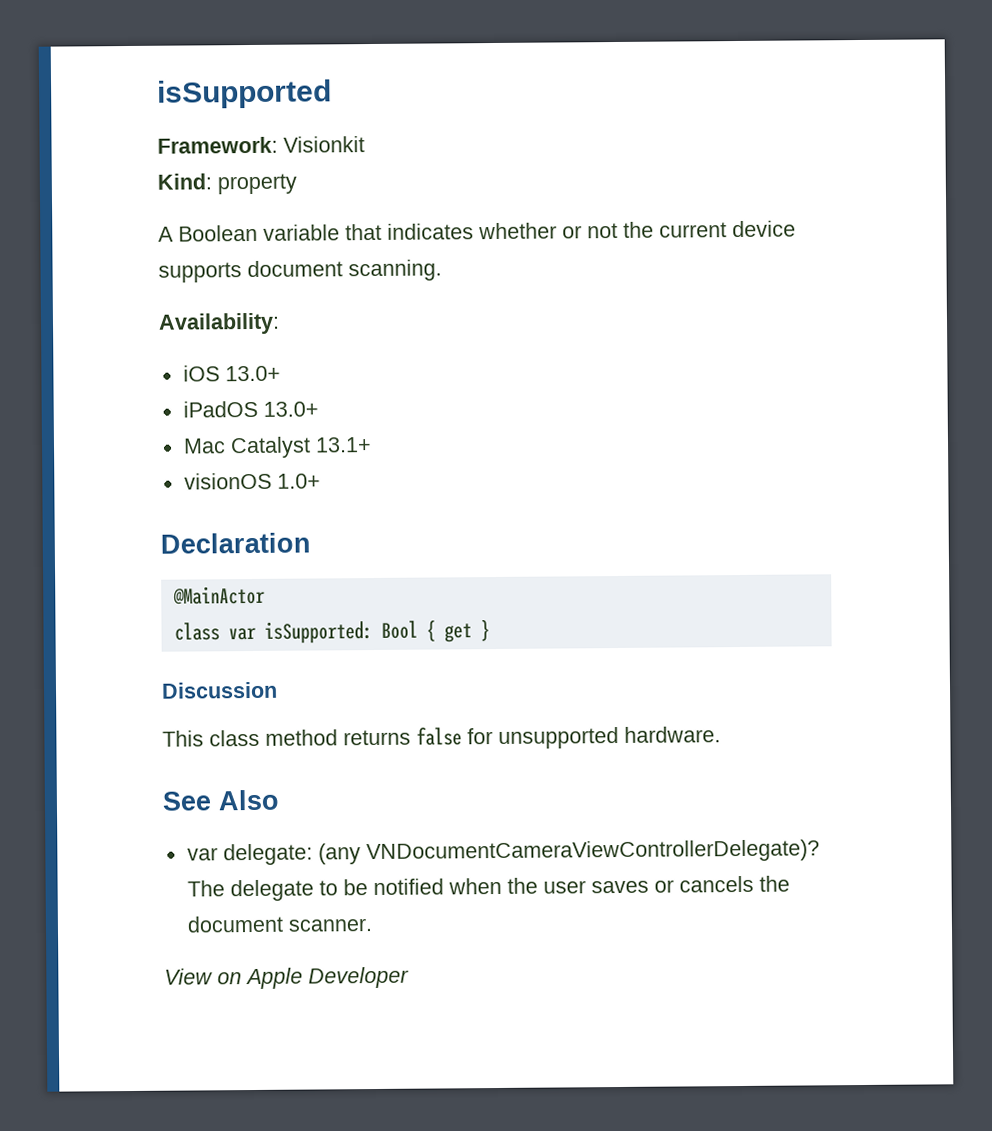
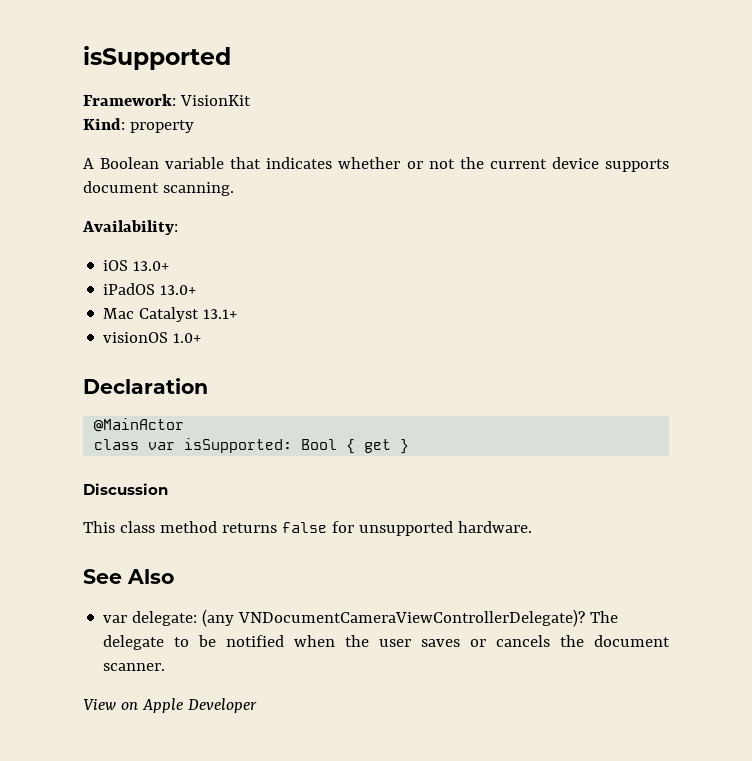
[283,136,365,153] Visionkit -> [179,95,251,106] VisionKit

